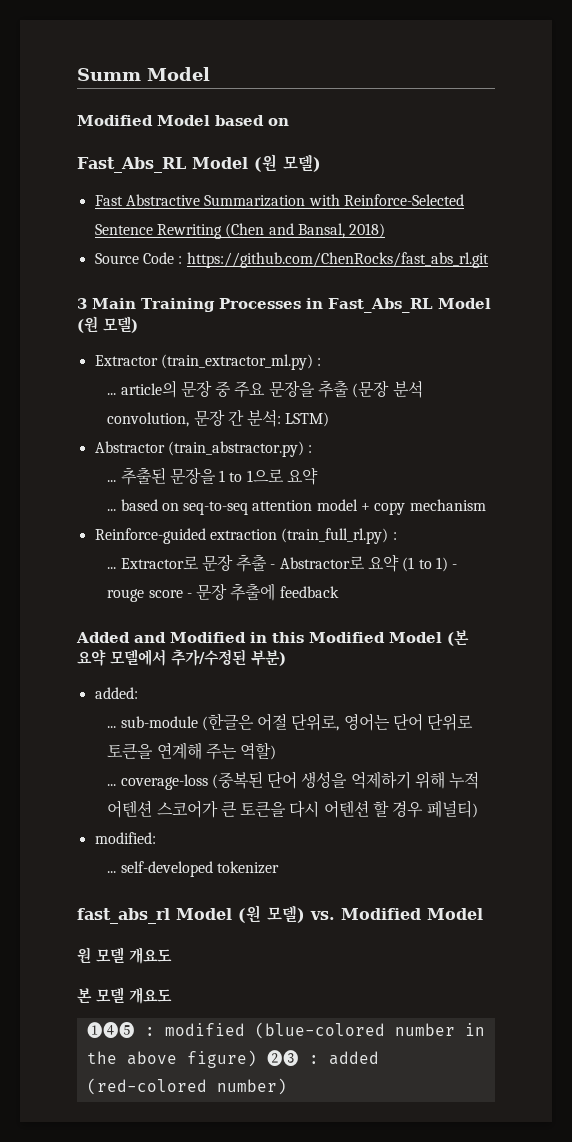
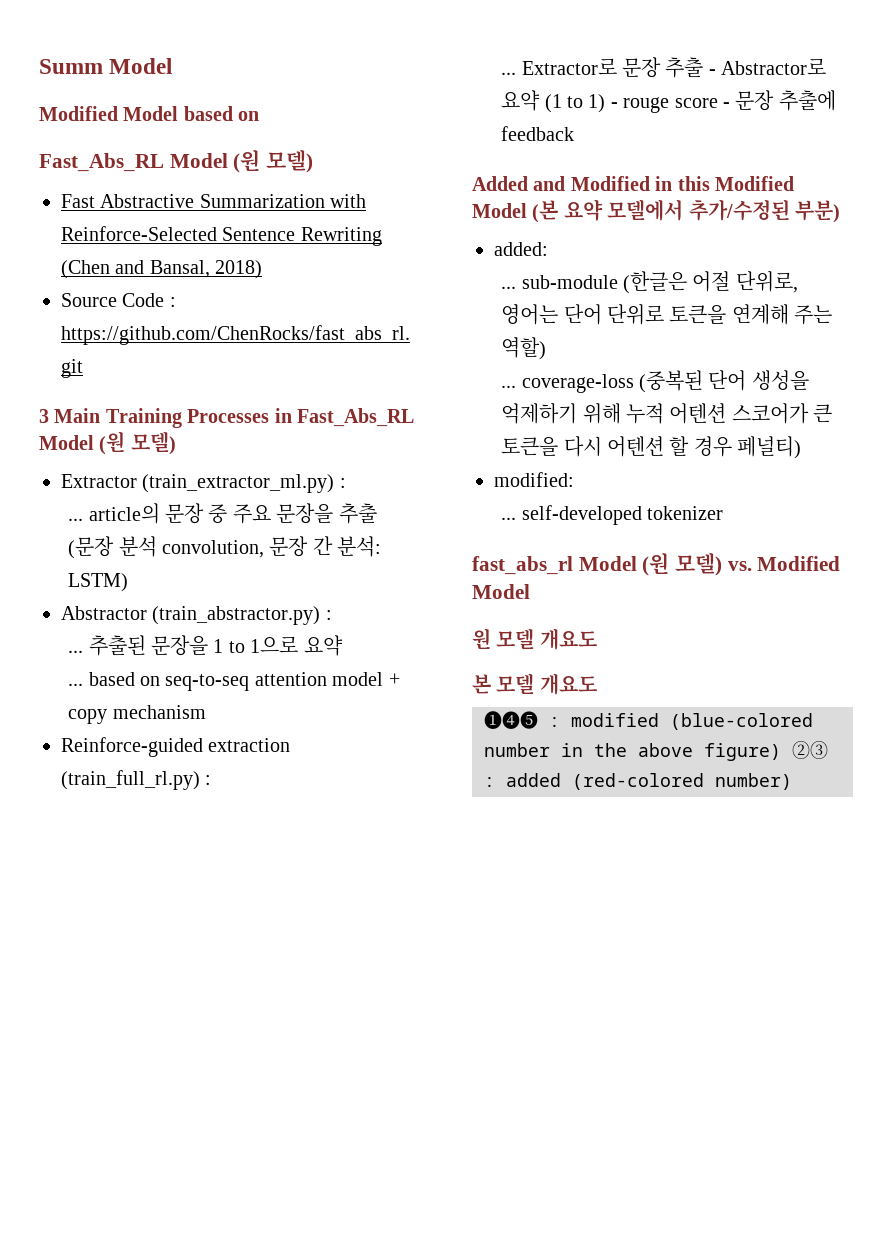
[266,1050,299,1066] ❷❸ -> [792,741,828,759] ②③

